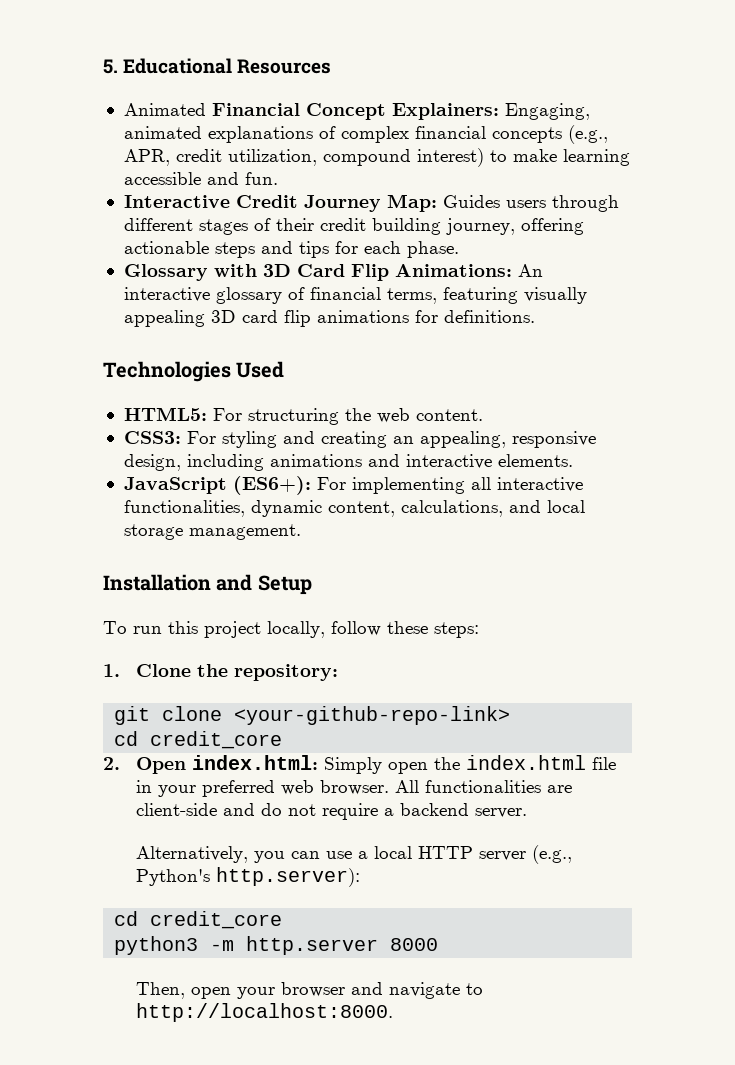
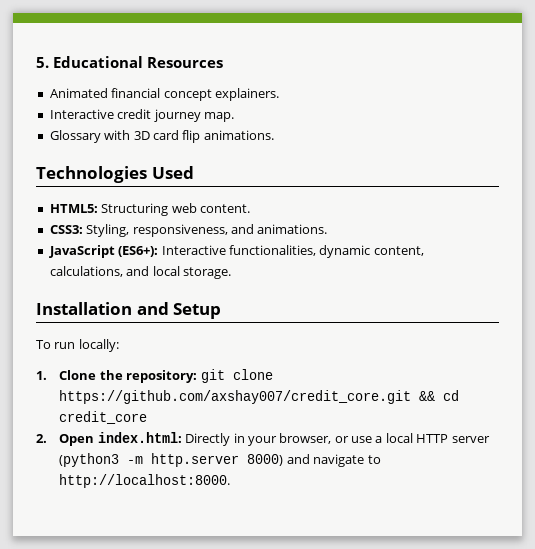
[211,103,590,120] [123,125,608,144] [123,148,630,167] [123,172,278,185] [123,194,619,212] [123,218,584,235] [123,241,459,258] [123,264,543,281] [123,287,587,304] [123,310,535,327] Financial Concept Explainers: Engaging, animated explanations of complex financial concepts (e.g., APR, credit utilization, compound interest) to make learning accessible and fun. // Interactive Credit Journey Map: Guides users through different stages of their credit building journey, offering actionable steps and tips for each phase. // Glossary with 3D Card Flip Animations: An interactive glossary of financial terms, featuring visually appealing 3D card flip animations for definitions. -> [111,88,279,101] [49,109,234,122] [49,130,274,143] financial concept explainers. // Interactive credit journey map. // Glossary with 3D card flip animations.
[212,408,371,425] For structuring the -> [101,203,169,216] Structuring
[186,431,596,448] [123,454,573,471] [123,476,583,495] For styling and creating an appealing, responsive design, including animations and interactive elements. // JavaScript (ES6+): For implementing all interactive -> [86,224,328,237] [48,245,226,258] Styling, responsiveness, and animations. // JavaScript (ES6+): Interactive
[123,524,301,540] storage management. -> [182,267,231,279] storage.
[168,621,479,638] this project locally, follow these steps: -> [78,339,119,352] locally:
(338, 672) // -> (198, 376) none
[234,706,511,725] <your-github-repo-link> // -> [59,390,436,404] https://github.com/axshay007/credit_core.git &&
[323,755,616,774] [135,780,572,797] [135,803,527,820] [135,846,320,863] Simply open the index.html file in your preferred web browser. All functionalities are client-side and do not require a backend server. // Alternatively, you can -> [185,433,349,446] Directly in your browser, or
[531,845,572,864] [135,867,360,887] [114,911,283,929] [114,936,439,955] [135,982,345,999] (e.g., Python's http.server): // cd credit_core // python3 -m http.server 8000 // Then, open your browser -> [59,453,284,467] (python3 -m http.server 8000)

